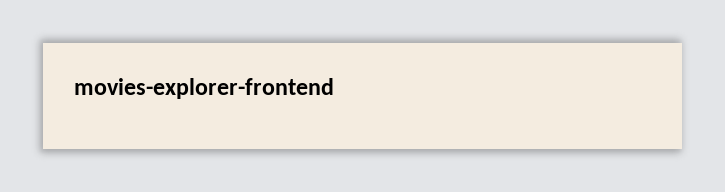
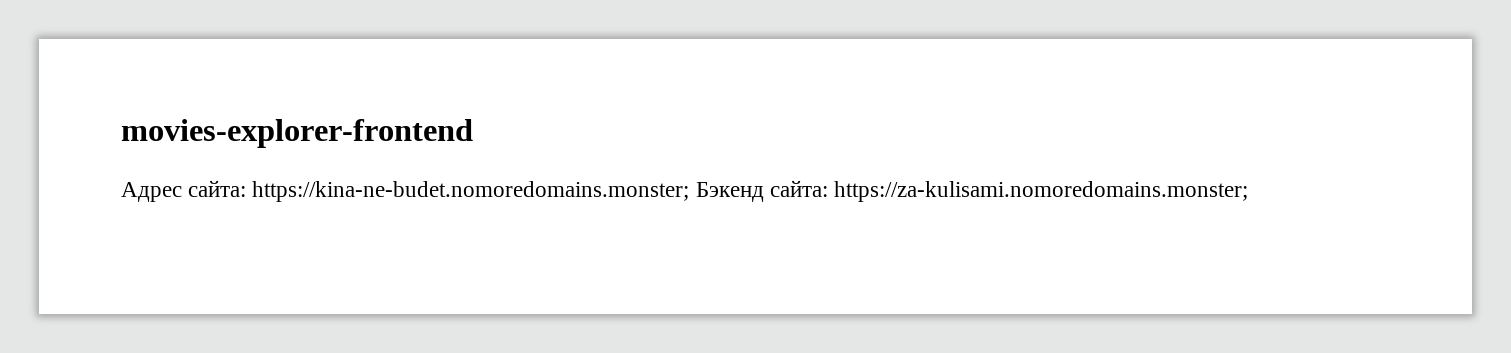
(334, 88) none -> [121,180,1249,202] // Адрес сайта: https://kina-ne-budet.nomoredomains.monster; Бэкенд сайта: https://za-kulisami.nomoredomains.monster;

